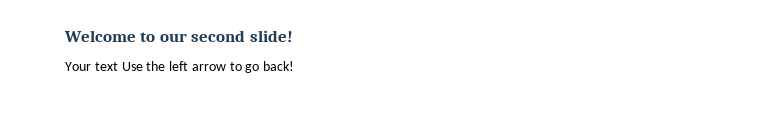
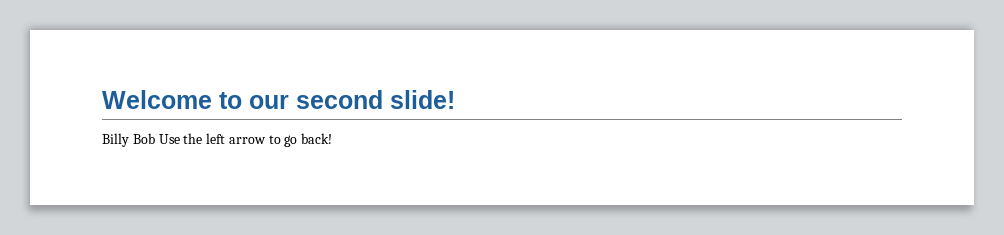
[65,62,118,71] Your text -> [102,133,155,147] Billy Bob

